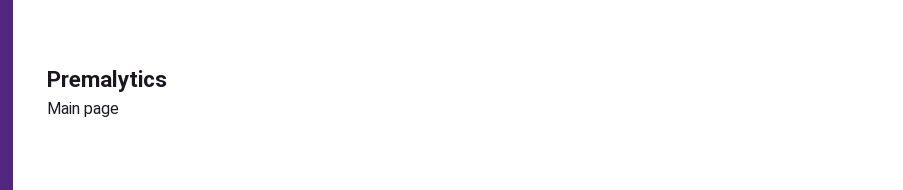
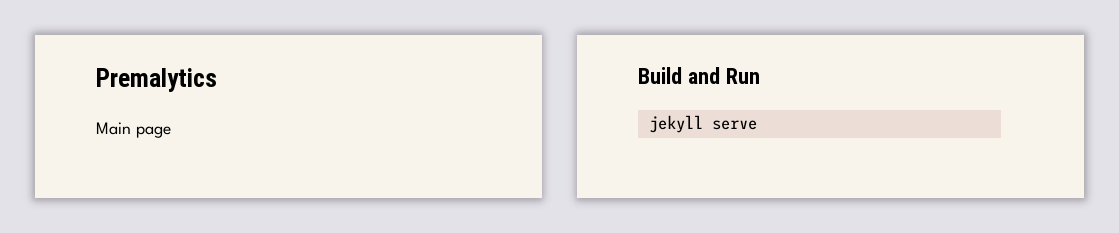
(120, 111) none -> [638,67,760,84] [648,115,757,133] // Build and Run // jekyll serve

